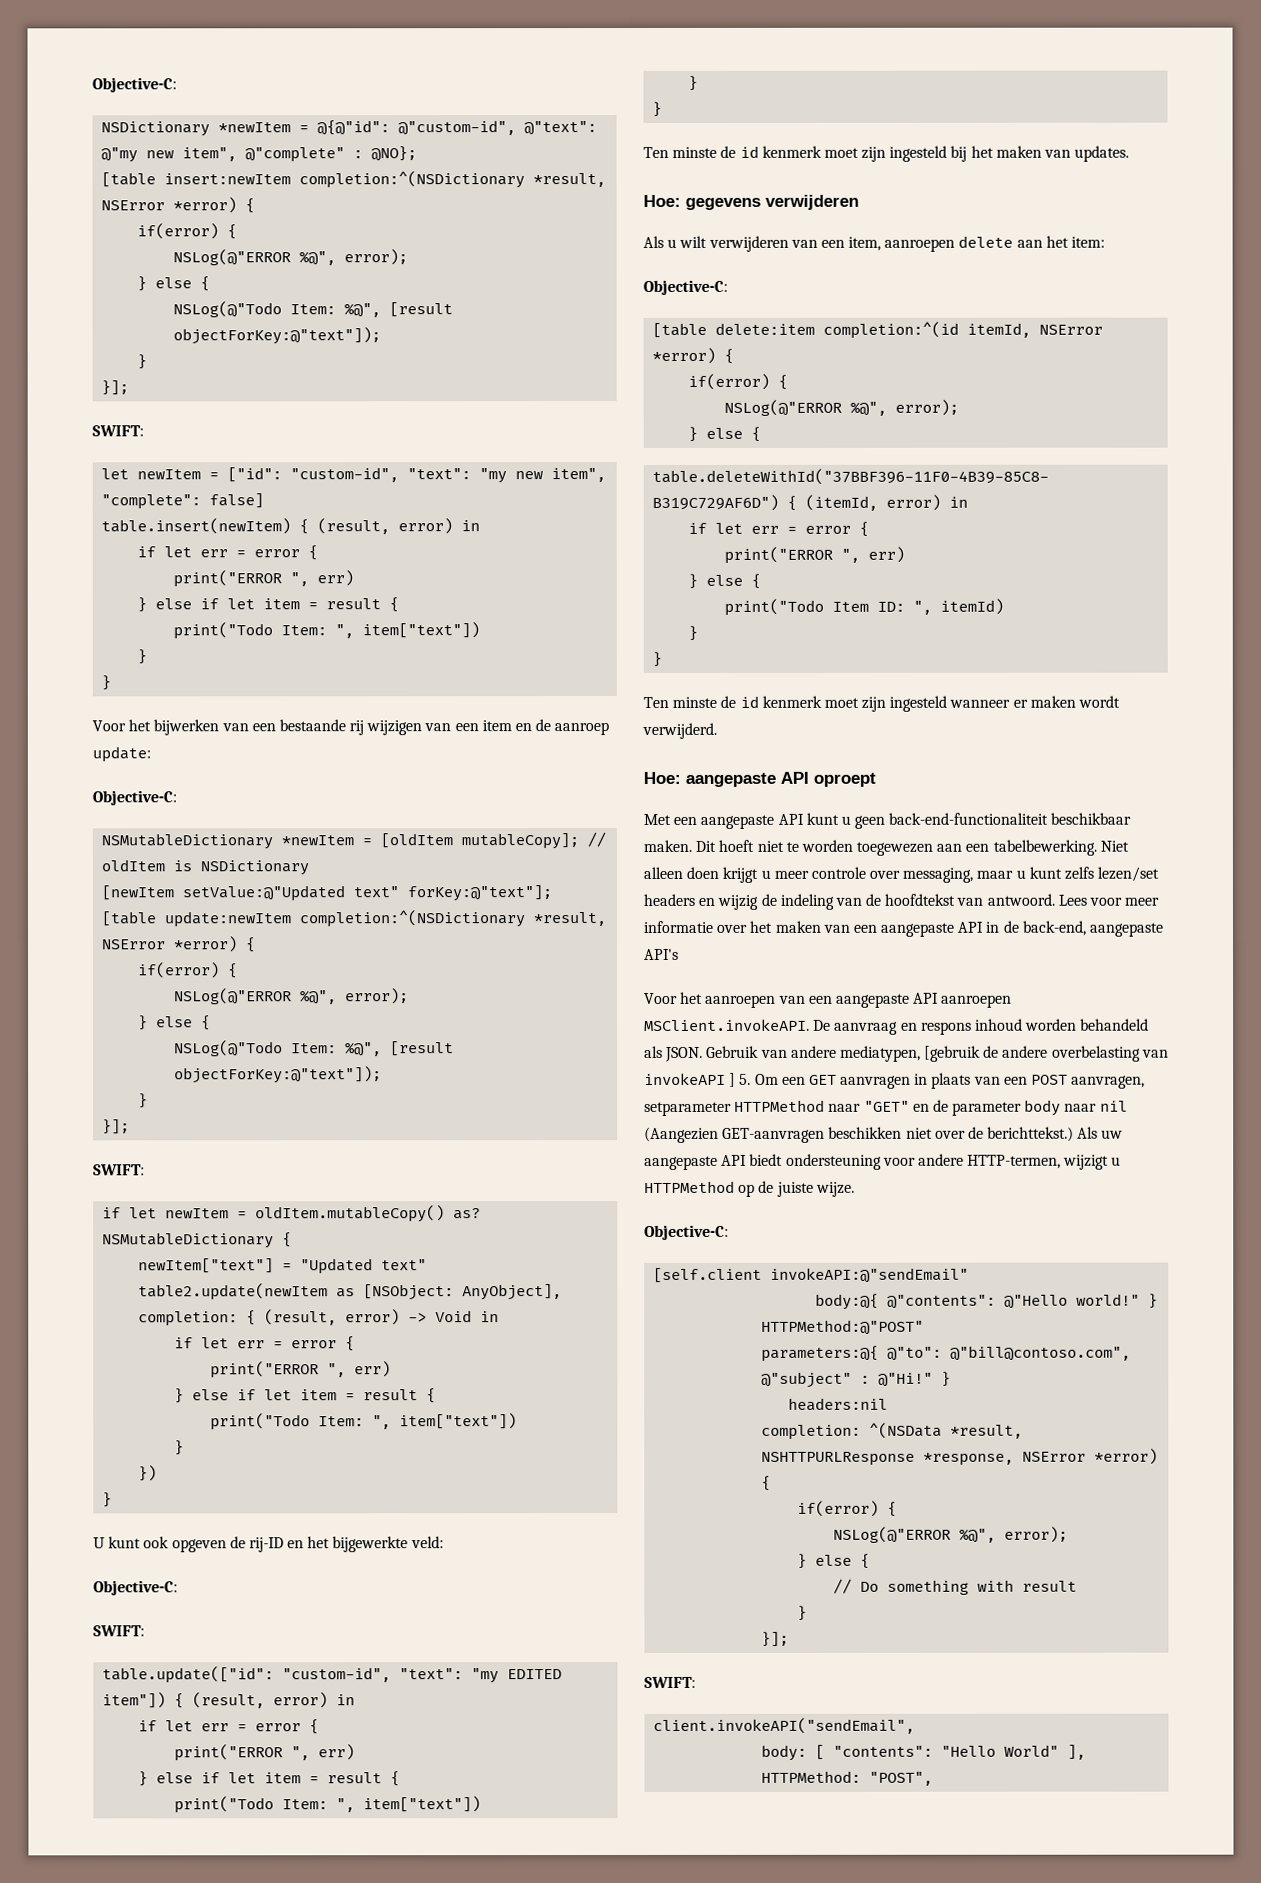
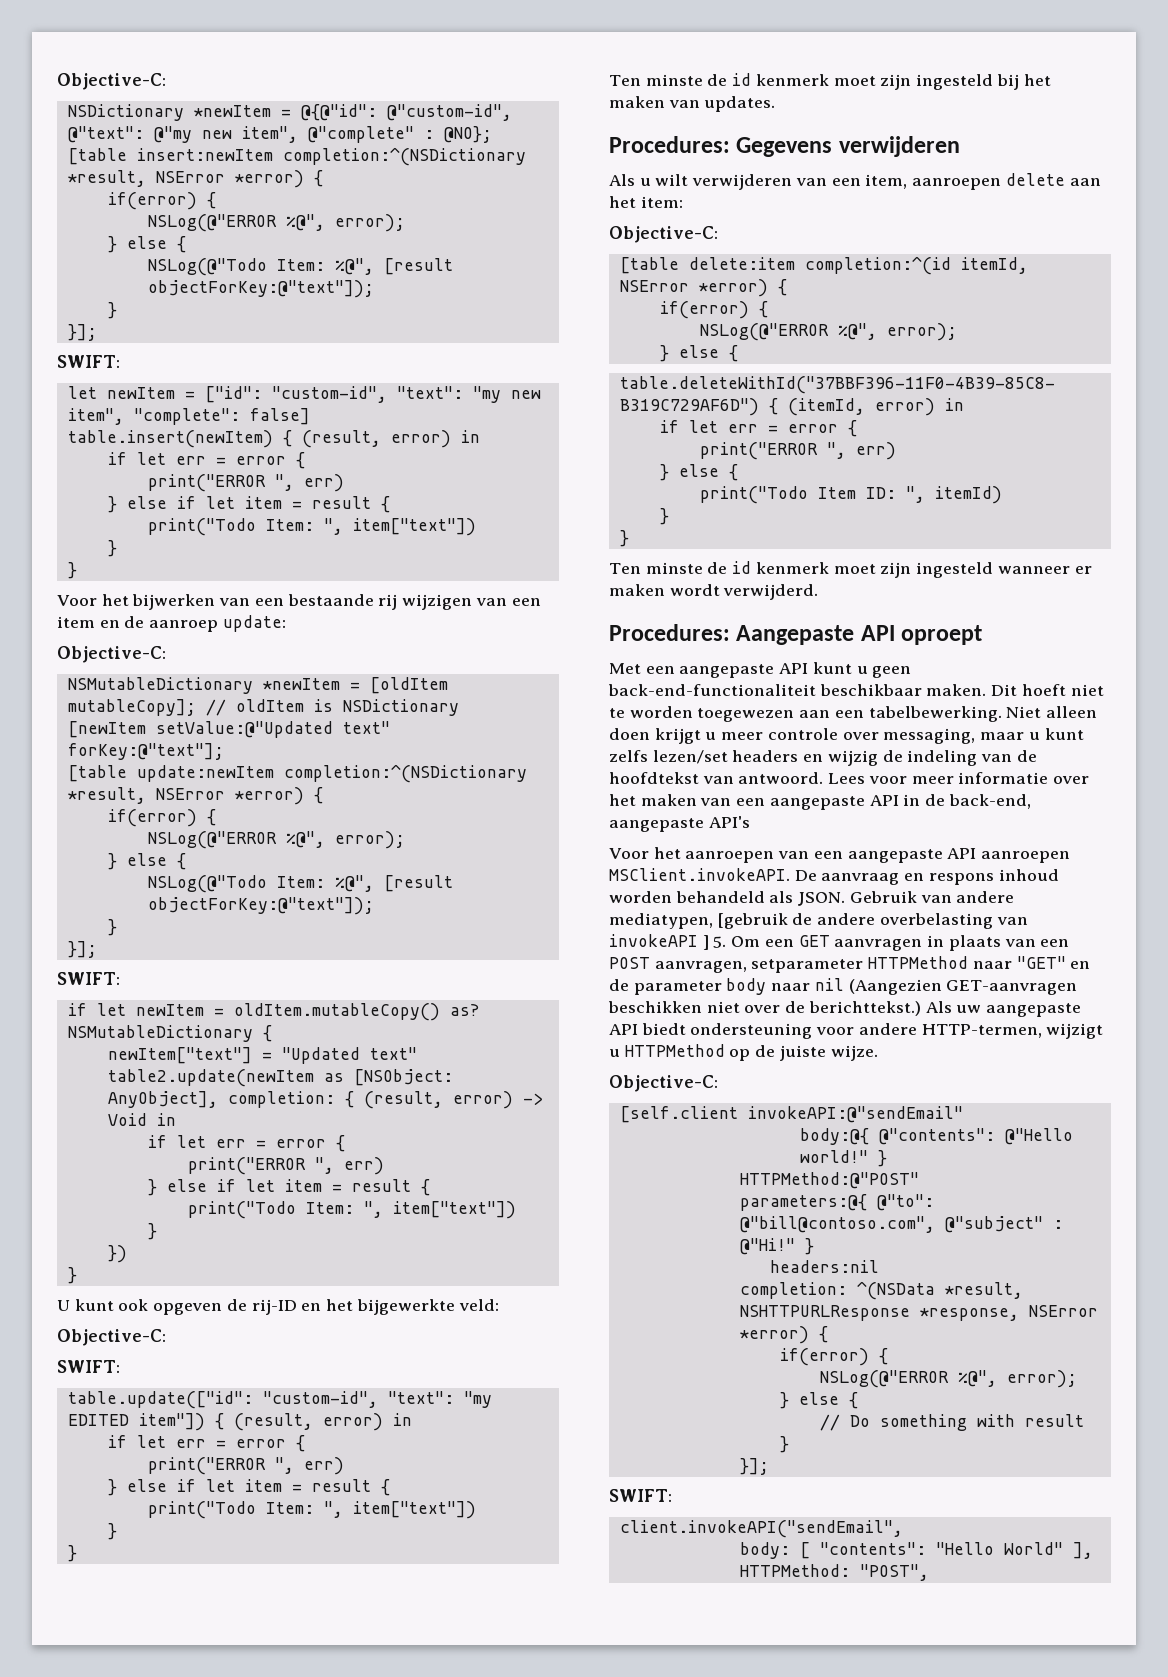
[643,194,761,210] Hoe: gegevens -> [609,136,833,157] Procedures: Gegevens
[643,771,776,787] Hoe: aangepaste -> [609,624,855,645] Procedures: Aangepaste

